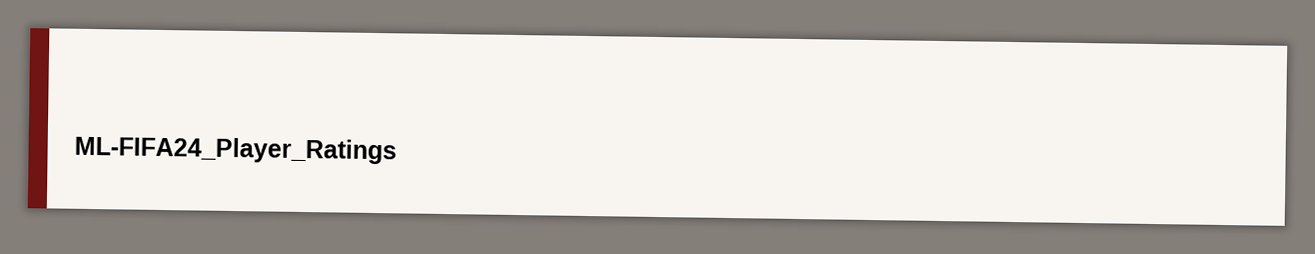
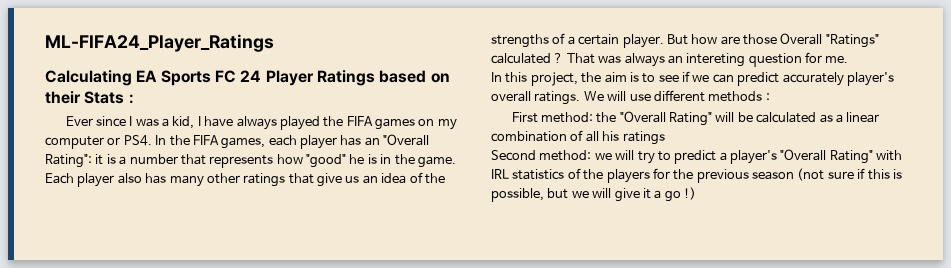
(397, 150) none -> [45,70,450,86] [45,91,134,104] [65,116,457,130] [45,134,430,149] [45,154,456,168] [45,172,445,187] [491,33,879,48] [491,52,849,67] [491,71,894,86] [491,90,770,105] [511,111,880,126] [491,130,665,145] [491,149,903,164] [491,168,902,183] [491,187,696,202] // Calculating EA Sports FC 24 Player Ratings based on their Stats : // Ever since I was a kid, I have always played the FIFA games on my computer or PS4. In the FIFA games, each player has an "Overall Rating": it is a number that represents how "good" he is in the game. Each player also has many other ratings that give us an idea of the strengths of a certain player. But how are those Overall "Ratings" calculated ? That was always an intereting question for me. // In this project, the aim is to see if we can predict accurately player's overall ratings. We will use different methods : // First method: the "Overall Rating" will be calculated as a linear combination of all his ratings // Second method: we will try to predict a player's "Overall Rating" with IRL statistics of the players for the previous season (not sure if this is possible, but we will give it a go !)

